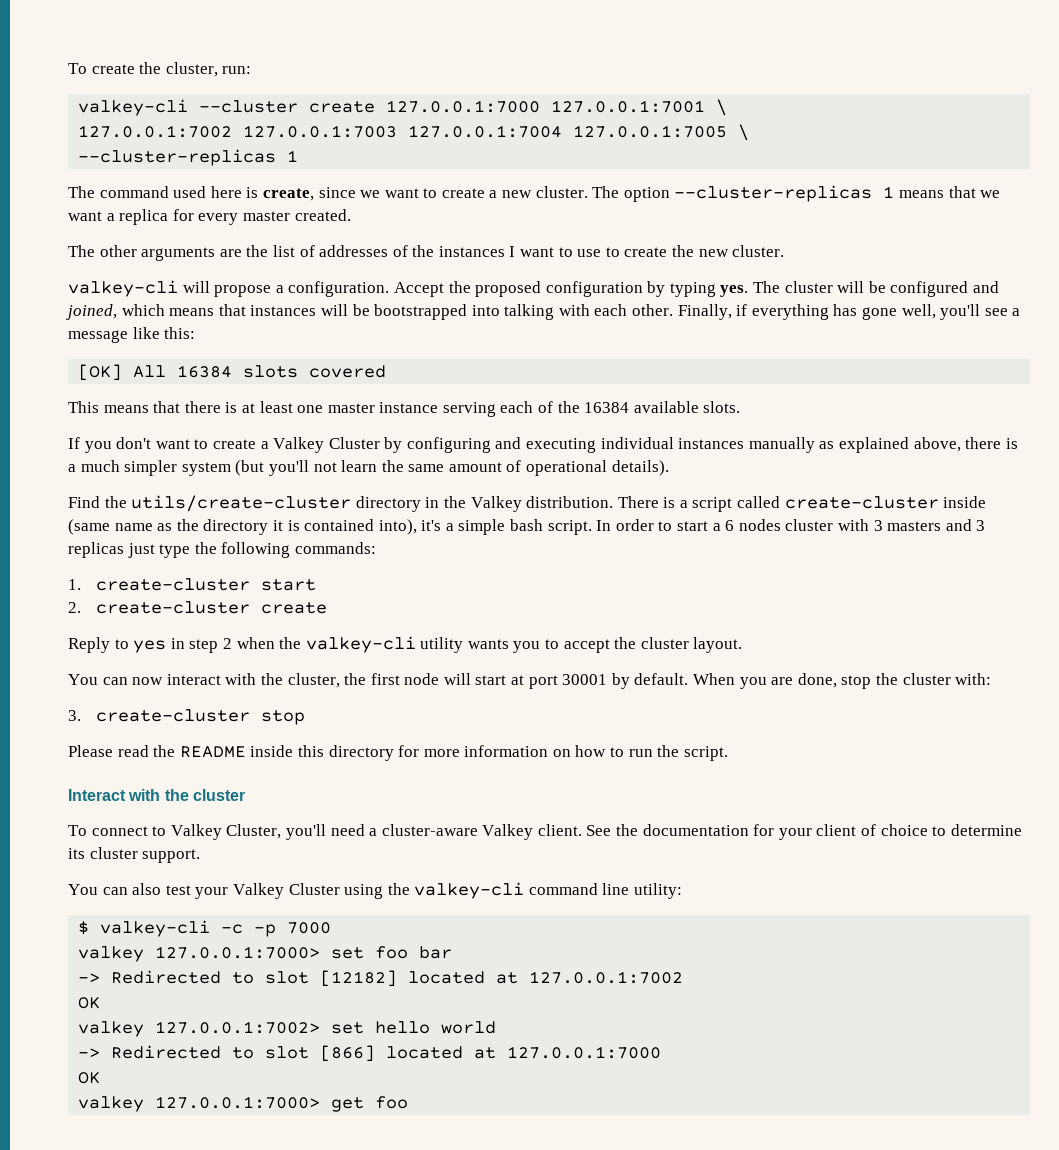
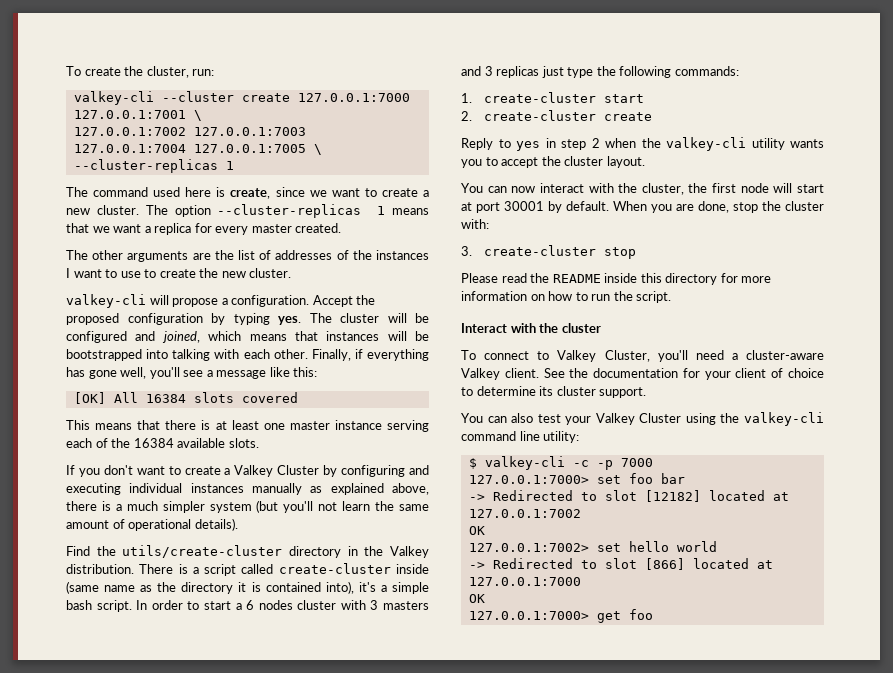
[78,946,145,962] valkey -> (653, 462) none
[78,1021,145,1037] valkey -> (485, 530) none
[78,1096,145,1112] valkey -> (485, 598) none

